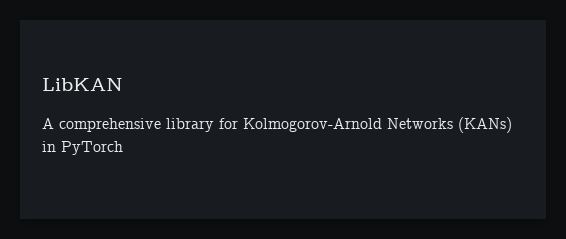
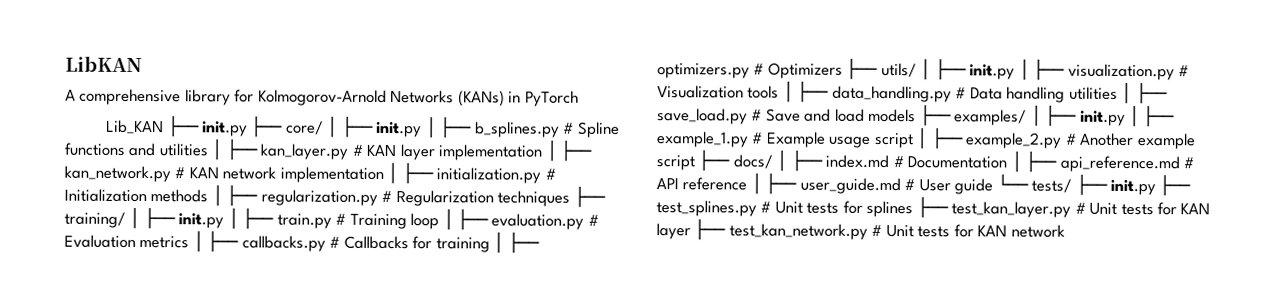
(123, 148) none -> [106,116,620,139] [64,139,594,162] [64,162,556,185] [64,185,606,208] [64,207,599,231] [64,231,540,254] [657,58,1190,81] [657,81,1168,105] [657,105,1176,128] [656,128,1196,150] [656,150,1195,173] [656,173,1192,197] [656,197,1211,219] [656,219,1065,241] // Lib_KAN ├── init.py ├── core/ │ ├── init.py │ ├── b_splines.py # Spline functions and utilities │ ├── kan_layer.py # KAN layer implementation │ ├── kan_network.py # KAN network implementation │ ├── initialization.py # Initialization methods │ ├── regularization.py # Regularization techniques ├── training/ │ ├── init.py │ ├── train.py # Training loop │ ├── evaluation.py # Evaluation metrics │ ├── callbacks.py # Callbacks for training │ ├── optimizers.py # Optimizers ├── utils/ │ ├── init.py │ ├── visualization.py # Visualization tools │ ├── data_handling.py # Data handling utilities │ ├── save_load.py # Save and load models ├── examples/ │ ├── init.py │ ├── example_1.py # Example usage script │ ├── example_2.py # Another example script ├── docs/ │ ├── index.md # Documentation │ ├── api_reference.md # API reference │ ├── user_guide.md # User guide └── tests/ ├── init.py ├── test_splines.py # Unit tests for splines ├── test_kan_layer.py # Unit tests for KAN layer ├── test_kan_network.py # Unit tests for KAN network

